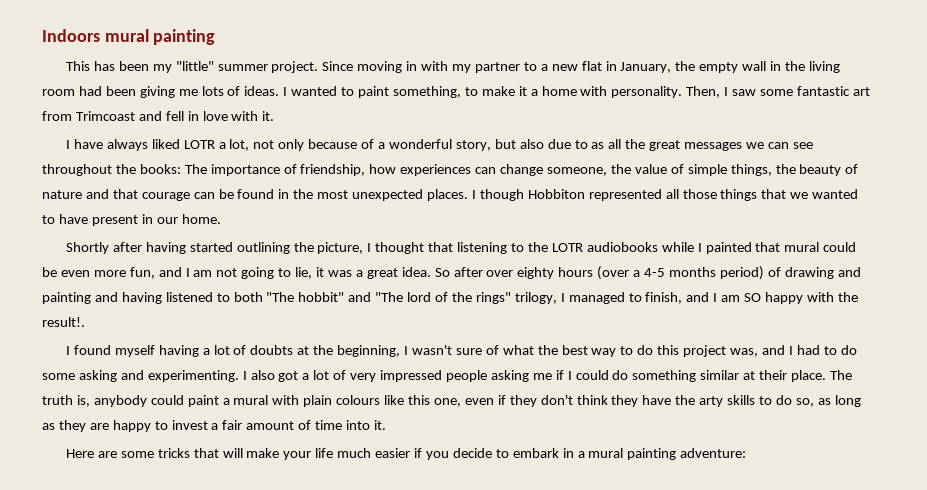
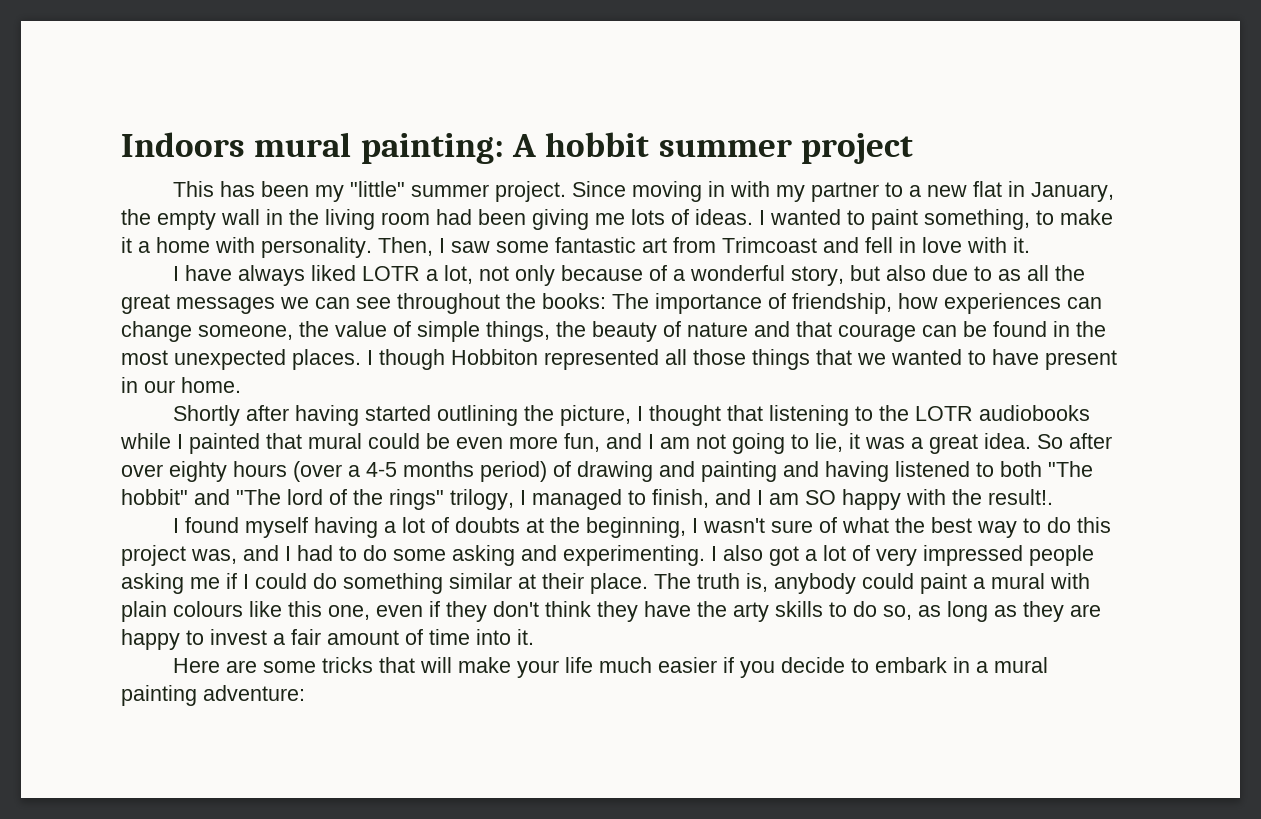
[153,29,216,45] painting -> [360,132,913,164] painting: A hobbit summer project

